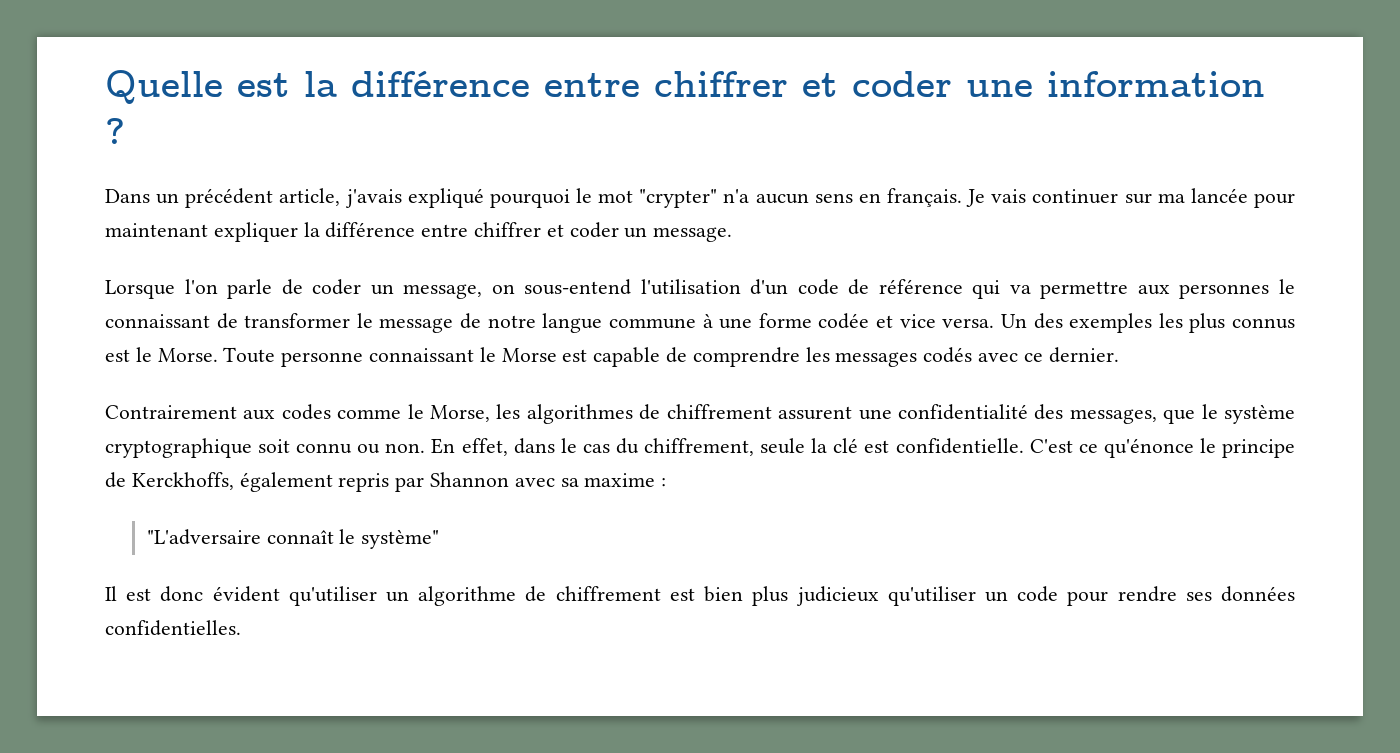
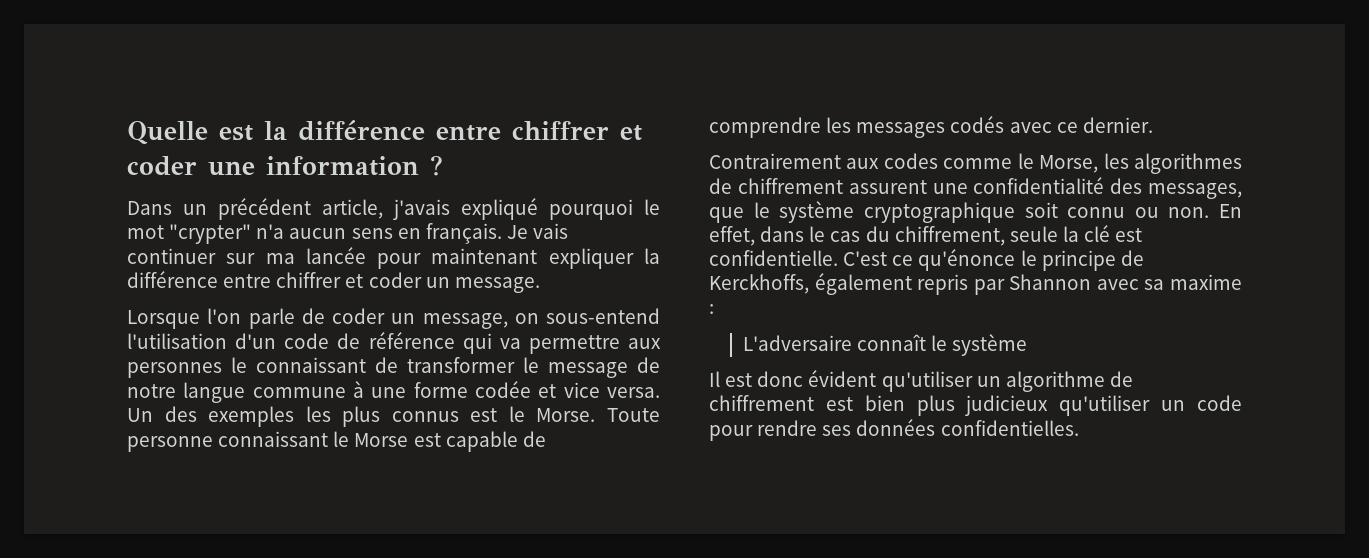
[146,529,261,545] "L'adversaire -> [742,335,852,351] L'adversaire
[361,529,440,549] système" -> [952,334,1028,356] système

